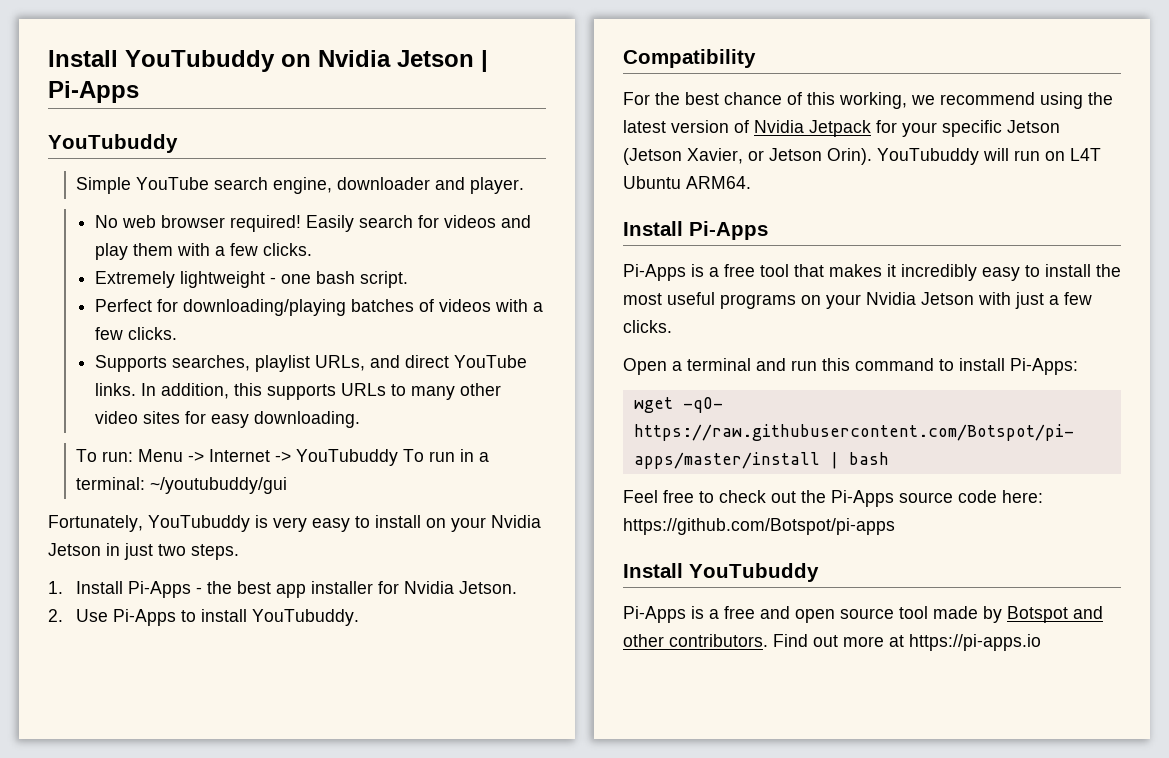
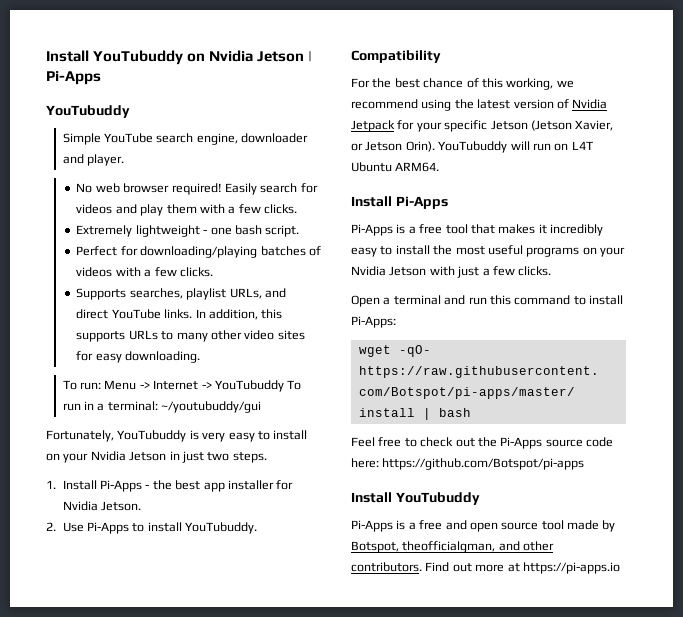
[1007,606,1068,623] Botspot -> [351,541,496,553] Botspot, theofficialgman,

